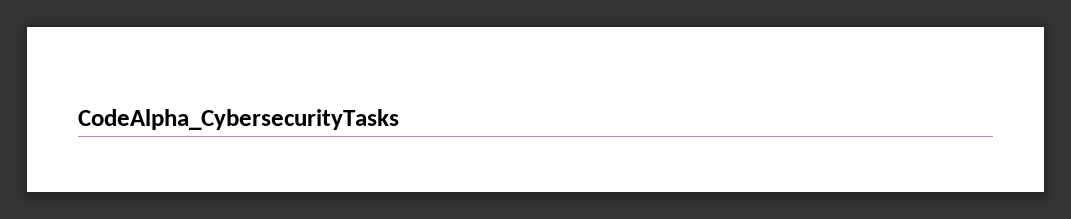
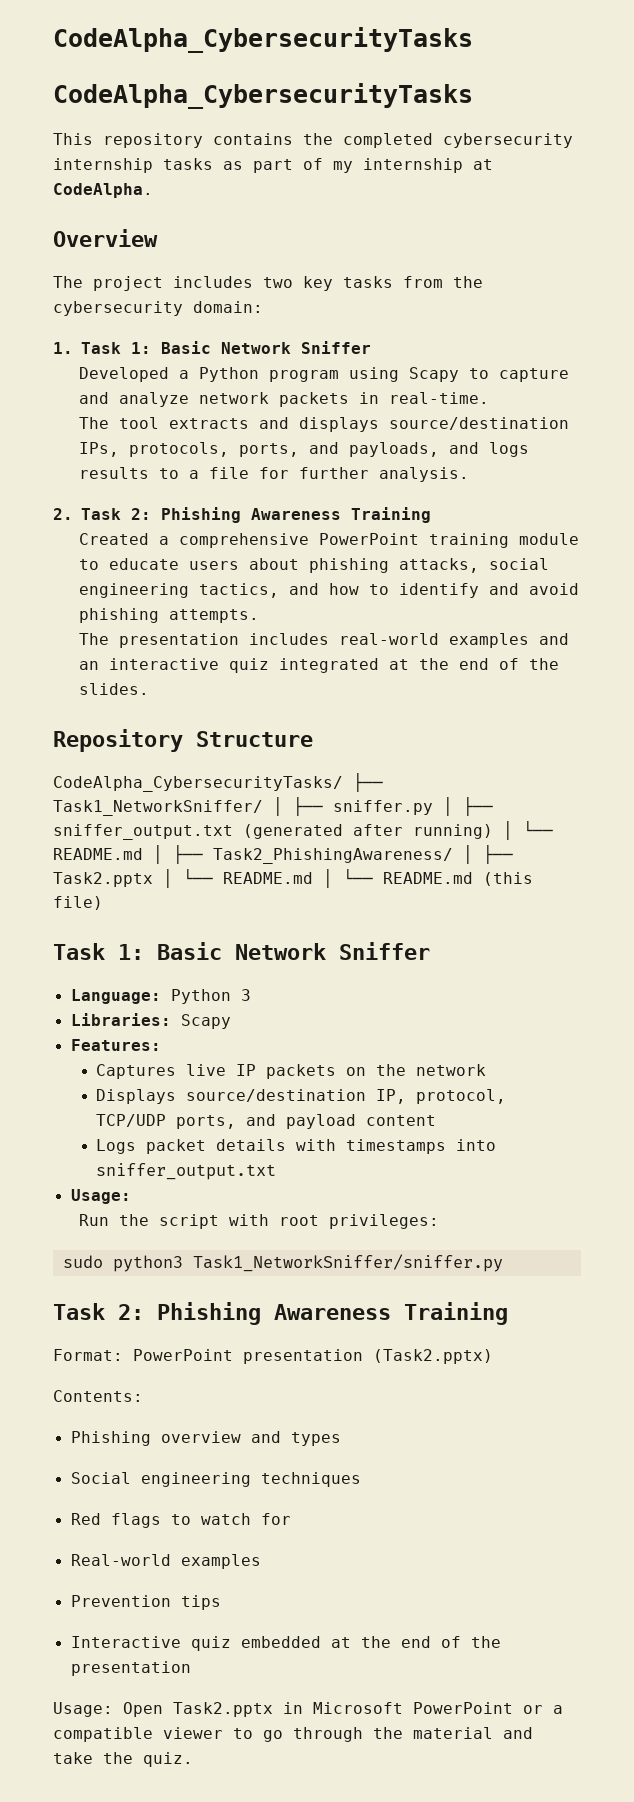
[78,109,399,130] CodeAlpha_CybersecurityTasks -> [53,27,473,53] [53,83,473,109] [53,133,573,148] [53,158,493,173] [53,183,153,198] [53,229,158,247] [53,276,483,291] [53,301,263,316] [53,341,371,354] [78,367,569,382] [78,392,489,407] [78,417,569,432] [78,442,529,457] [78,467,469,482] [53,507,431,523] [78,533,579,548] [78,558,549,573] [78,583,579,598] [78,608,259,623] [78,633,569,648] [78,658,559,673] [78,683,149,695] [53,729,313,752] [53,772,383,792] [53,796,493,816] [53,820,553,840] [53,844,513,864] [53,868,533,888] [53,896,103,910] [53,942,430,960] [70,989,251,1004] [70,1013,231,1029] [70,1039,161,1051] [96,1064,487,1079] [96,1089,507,1104] [96,1114,437,1129] [96,1139,497,1154] [96,1163,277,1180] [70,1189,131,1204] [78,1214,439,1229] [62,1254,503,1272] [53,1302,508,1325] [53,1349,493,1364] [53,1390,143,1402] [70,1431,341,1446] [70,1472,361,1487] [70,1513,291,1528] [70,1554,261,1569] [70,1595,221,1610] [70,1636,501,1651] [70,1661,191,1676] [53,1702,563,1717] [53,1727,533,1742] [53,1752,193,1767] CodeAlpha_CybersecurityTasks // CodeAlpha_CybersecurityTasks // This repository contains the completed cybersecurity internship tasks as part of my internship at CodeAlpha. // Overview // The project includes two key tasks from the cybersecurity domain: // 1. Task 1: Basic Network Sniffer // Developed a Python program using Scapy to capture and analyze network packets in real-time. // The tool extracts and displays source/destination IPs, protocols, ports, and payloads, and logs results to a file for further analysis. // 2. Task 2: Phishing Awareness Training // Created a comprehensive PowerPoint training module to educate users about phishing attacks, social engineering tactics, and how to identify and avoid phishing attempts. // The presentation includes real-world examples and an interactive quiz integrated at the end of the slides. // Repository Structure // CodeAlpha_CybersecurityTasks/ ├── Task1_NetworkSniffer/ │ ├── sniffer.py │ ├── sniffer_output.txt (generated after running) │ └── README.md │ ├── Task2_PhishingAwareness/ │ ├── Task2.pptx │ └── README.md │ └── README.md (this file) // Task 1: Basic Network Sniffer // Language: Python 3 // Libraries: Scapy // Features: // Captures live IP packets on the network // Displays source/destination IP, protocol, TCP/UDP ports, and payload content // Logs packet details with timestamps into sniffer_output.txt // Usage: // Run the script with root privileges: // sudo python3 Task1_NetworkSniffer/sniffer.py // Task 2: Phishing Awareness Training // Format: PowerPoint presentation (Task2.pptx) // Contents: // Phishing overview and types // Social engineering techniques // Red flags to watch for // Real-world examples // Prevention tips // Interactive quiz embedded at the end of the presentation // Usage: Open Task2.pptx in Microsoft PowerPoint or a compatible viewer to go through the material and take the quiz.

